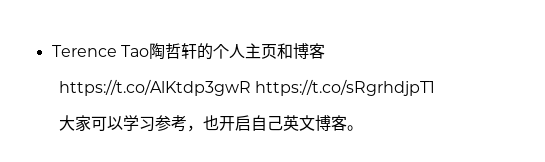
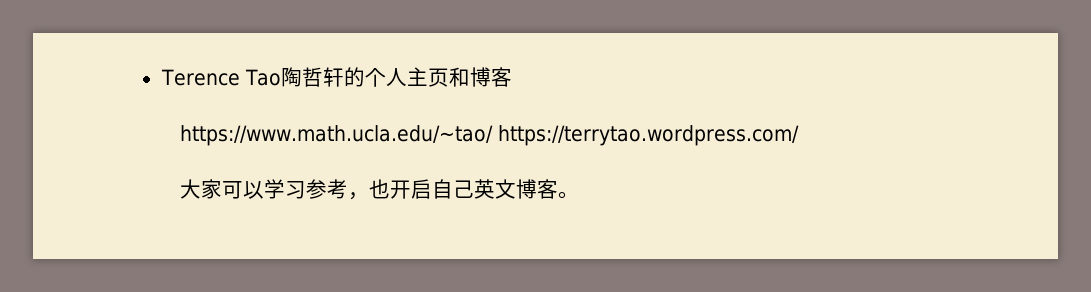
[58,79,436,96] https://t.co/AlKtdp3gwR https://t.co/sRgrhdjpT1 -> [179,125,799,146] https://www.math.ucla.edu/~tao/ https://terrytao.wordpress.com/

